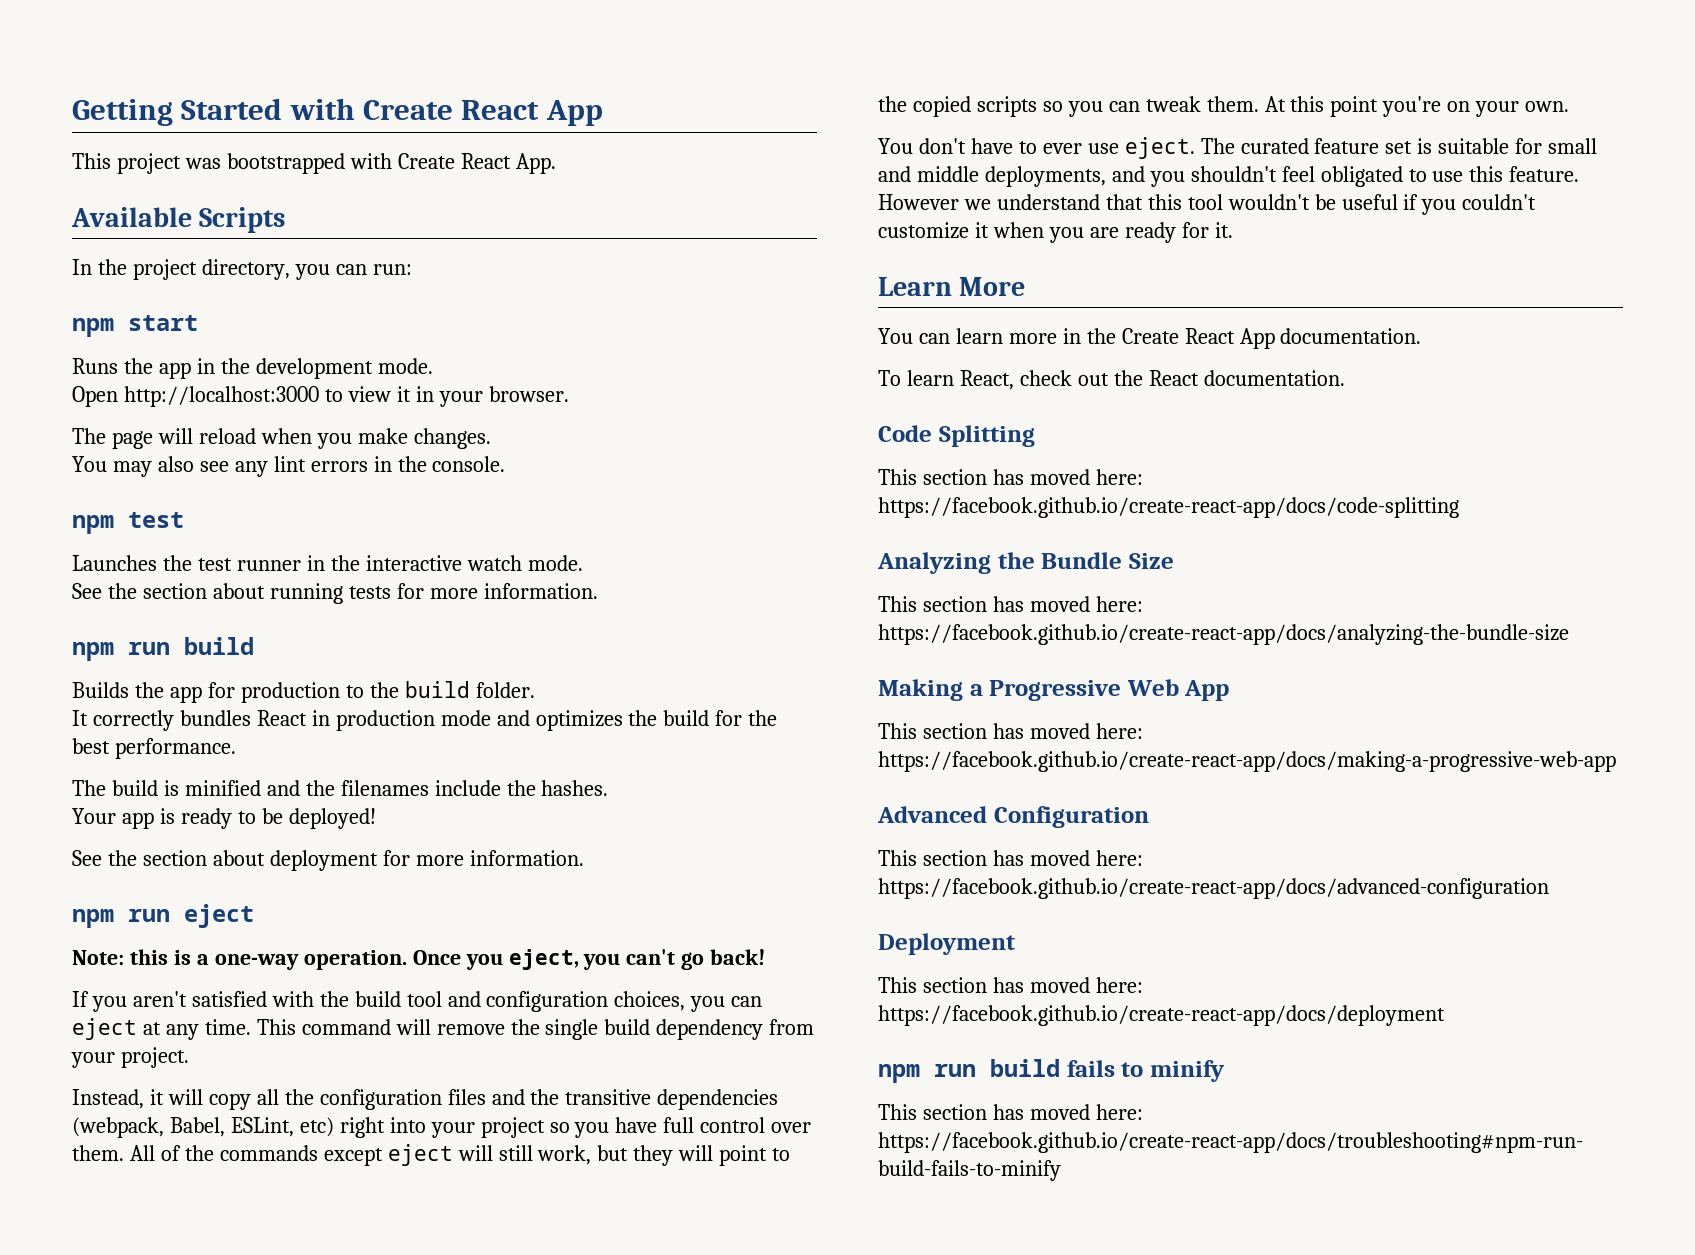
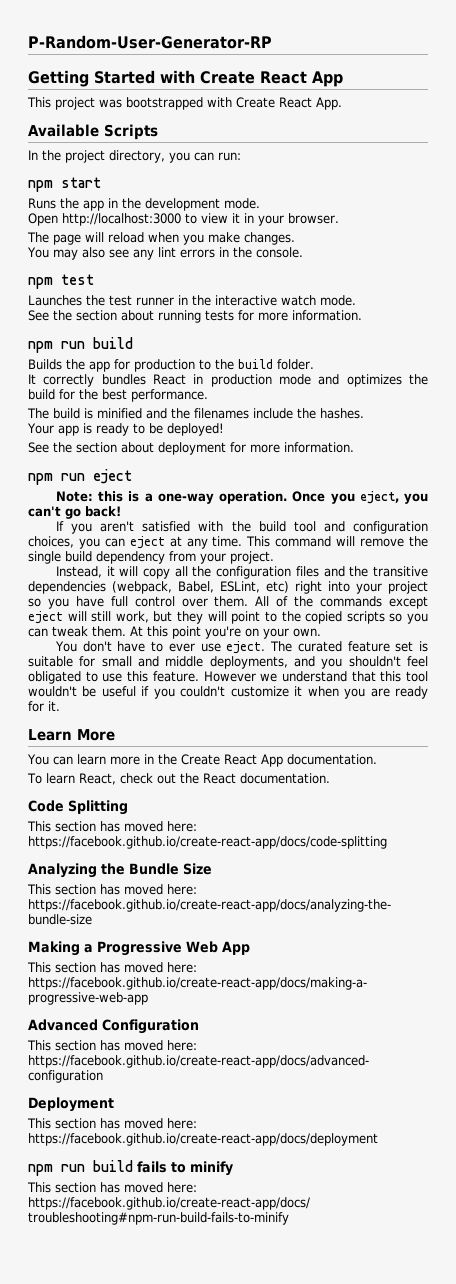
(72, 112) none -> [28,35,272,49] P-Random-User-Generator-RP //

